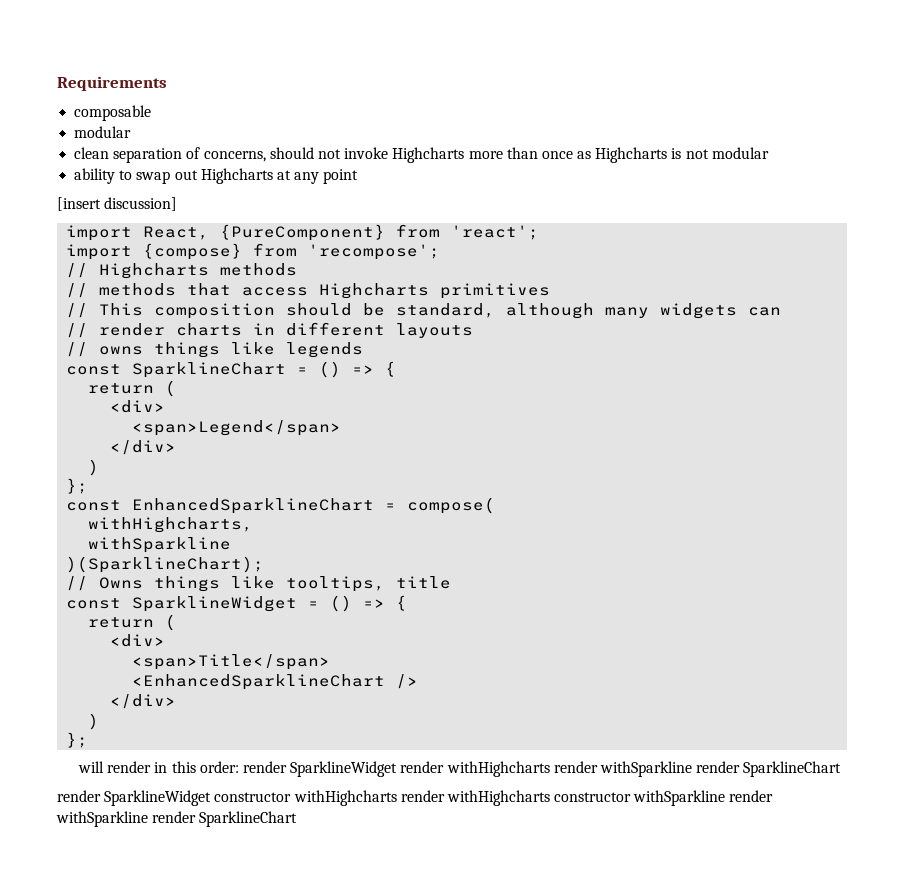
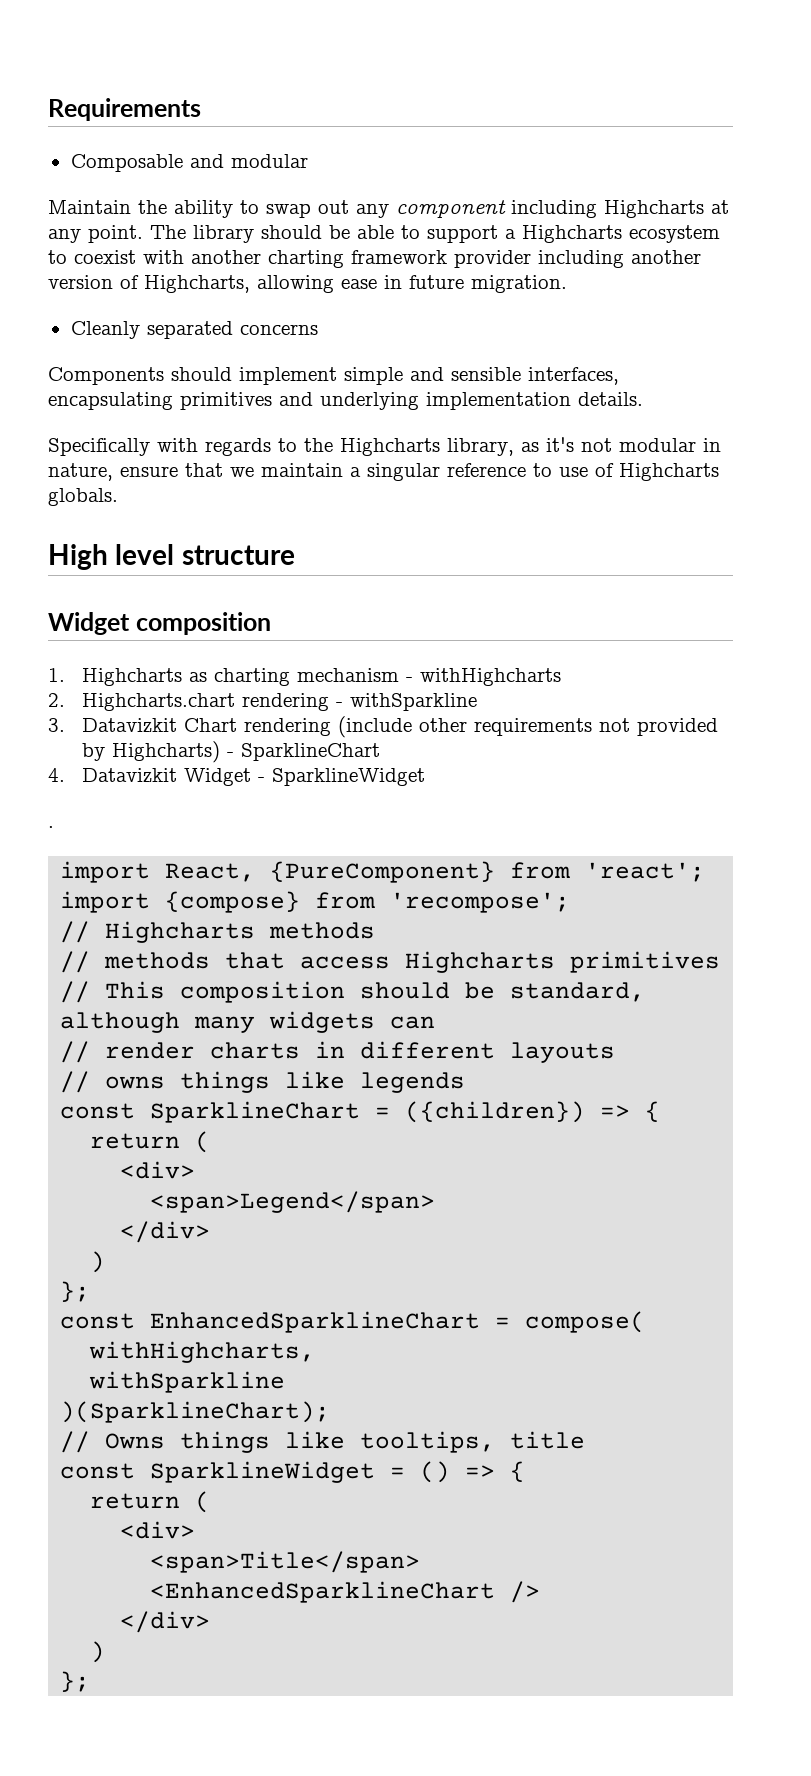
[74,105,152,121] [74,126,132,138] [74,147,769,163] [74,168,359,184] [57,197,178,211] composable // modular // clean separation of concerns, should not invoke Highcharts more than once as Highcharts is not modular // ability to swap out Highcharts at any point // [insert discussion] -> [70,154,308,172] [48,200,729,218] [48,225,720,243] [48,250,701,268] [48,275,567,293] [70,321,318,339] [48,367,619,385] [48,392,643,410] [48,437,721,456] [48,463,719,481] [48,488,118,506] [48,544,295,570] [48,612,271,635] [48,668,561,686] [48,693,477,711] [48,716,718,738] [81,741,380,763] [48,768,425,786] [48,826,54,828] Composable and modular // Maintain the ability to swap out any component including Highcharts at any point. The library should be able to support a Highcharts ecosystem to coexist with another charting framework provider including another version of Highcharts, allowing ease in future migration. // Cleanly separated concerns // Components should implement simple and sensible interfaces, encapsulating primitives and underlying implementation details. // Specifically with regards to the Highcharts library, as it's not modular in nature, ensure that we maintain a singular reference to use of Highcharts globals. // High level structure // Widget composition // 1. Highcharts as charting mechanism - withHighcharts // 2. Highcharts.chart rendering - withSparkline // 3. Datavizkit Chart rendering (include other requirements not provided by Highcharts) - SparklineChart // 4. Datavizkit Widget - SparklineWidget // .
[319,361,342,378] () -> [405,1101,586,1123] ({children})
[78,761,842,777] [57,790,774,806] [56,811,298,827] // will render in this order: render SparklineWidget render withHighcharts render withSparkline render SparklineChart // render SparklineWidget constructor withHighcharts render withHighcharts constructor withSparkline render withSparkline render SparklineChart -> (91, 1681) none

